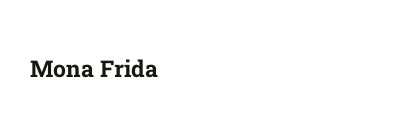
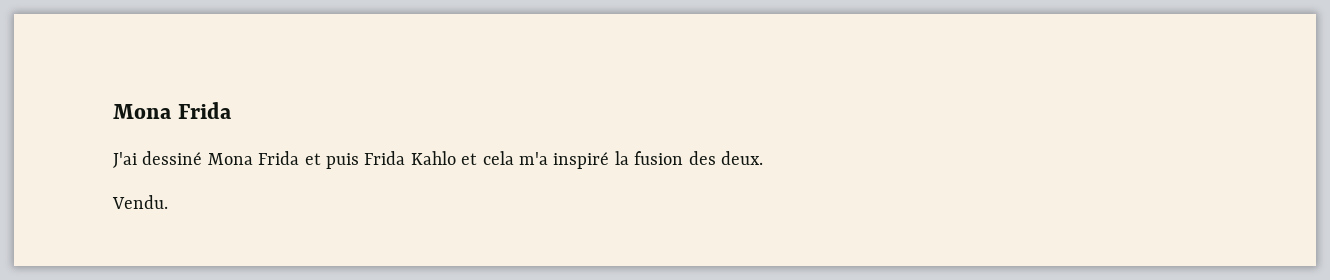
[30,59,159,78] Mona Frida -> [113,102,232,119] [113,151,763,169] [112,195,168,209] Mona Frida // J'ai dessiné Mona Frida et puis Frida Kahlo et cela m'a inspiré la fusion des deux. // Vendu.

